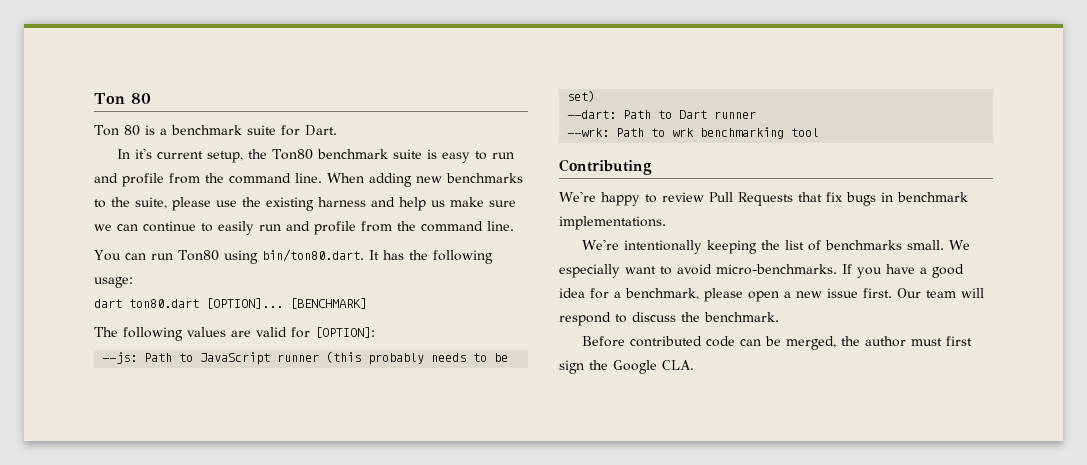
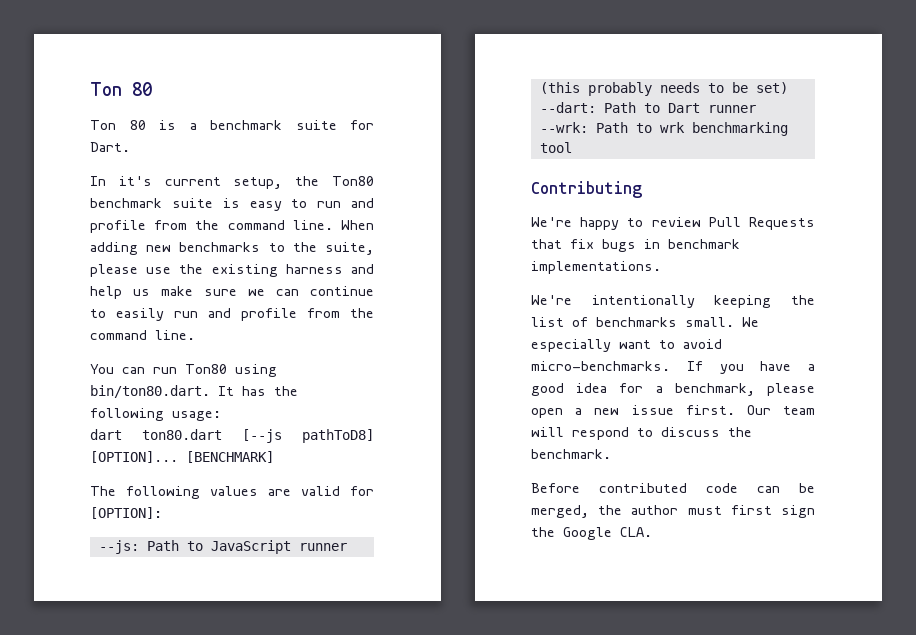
(199, 303) none -> [242,429,374,443] [--js pathToD8]

